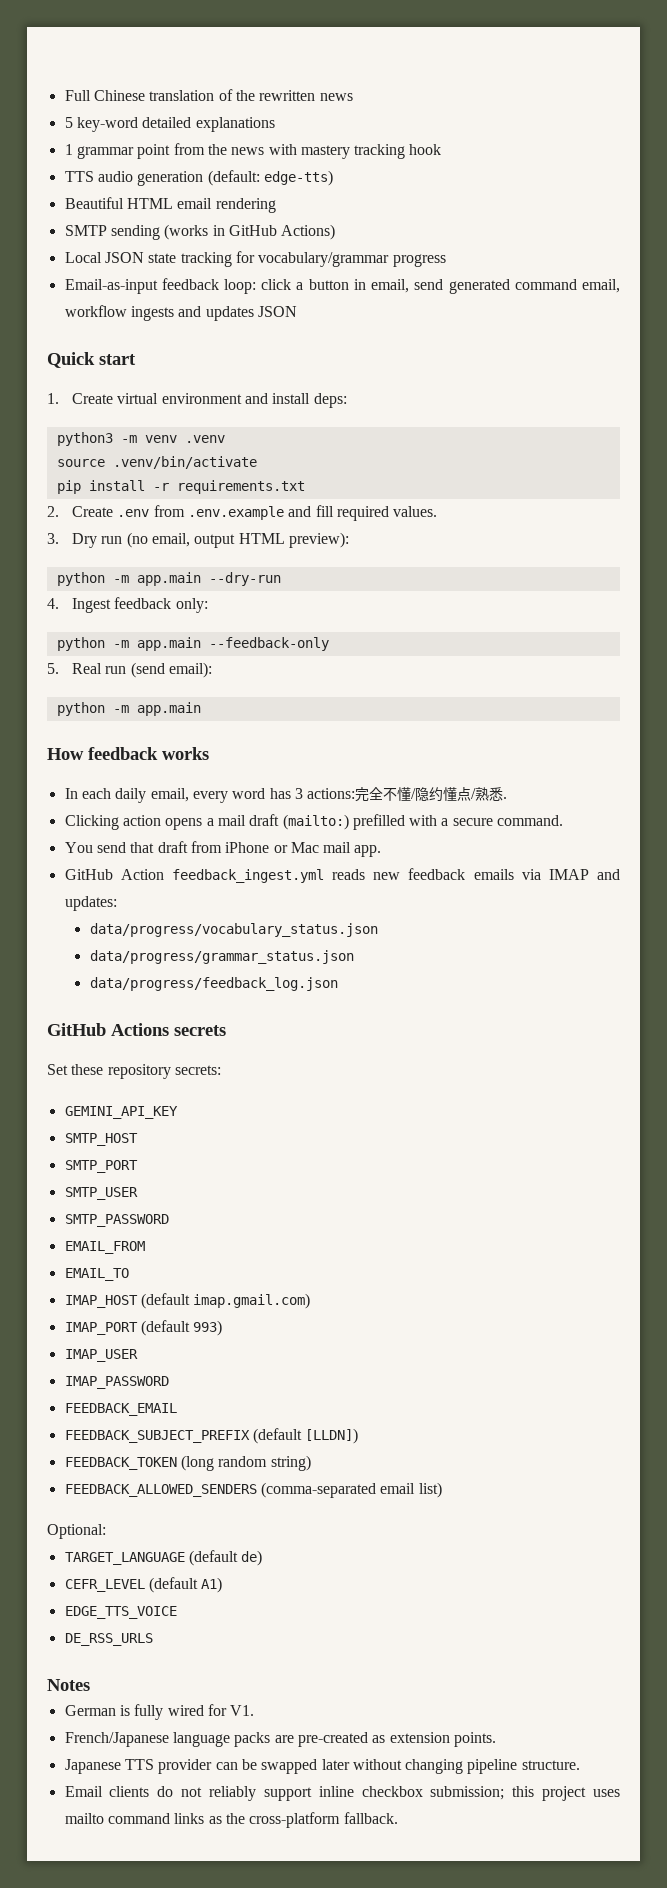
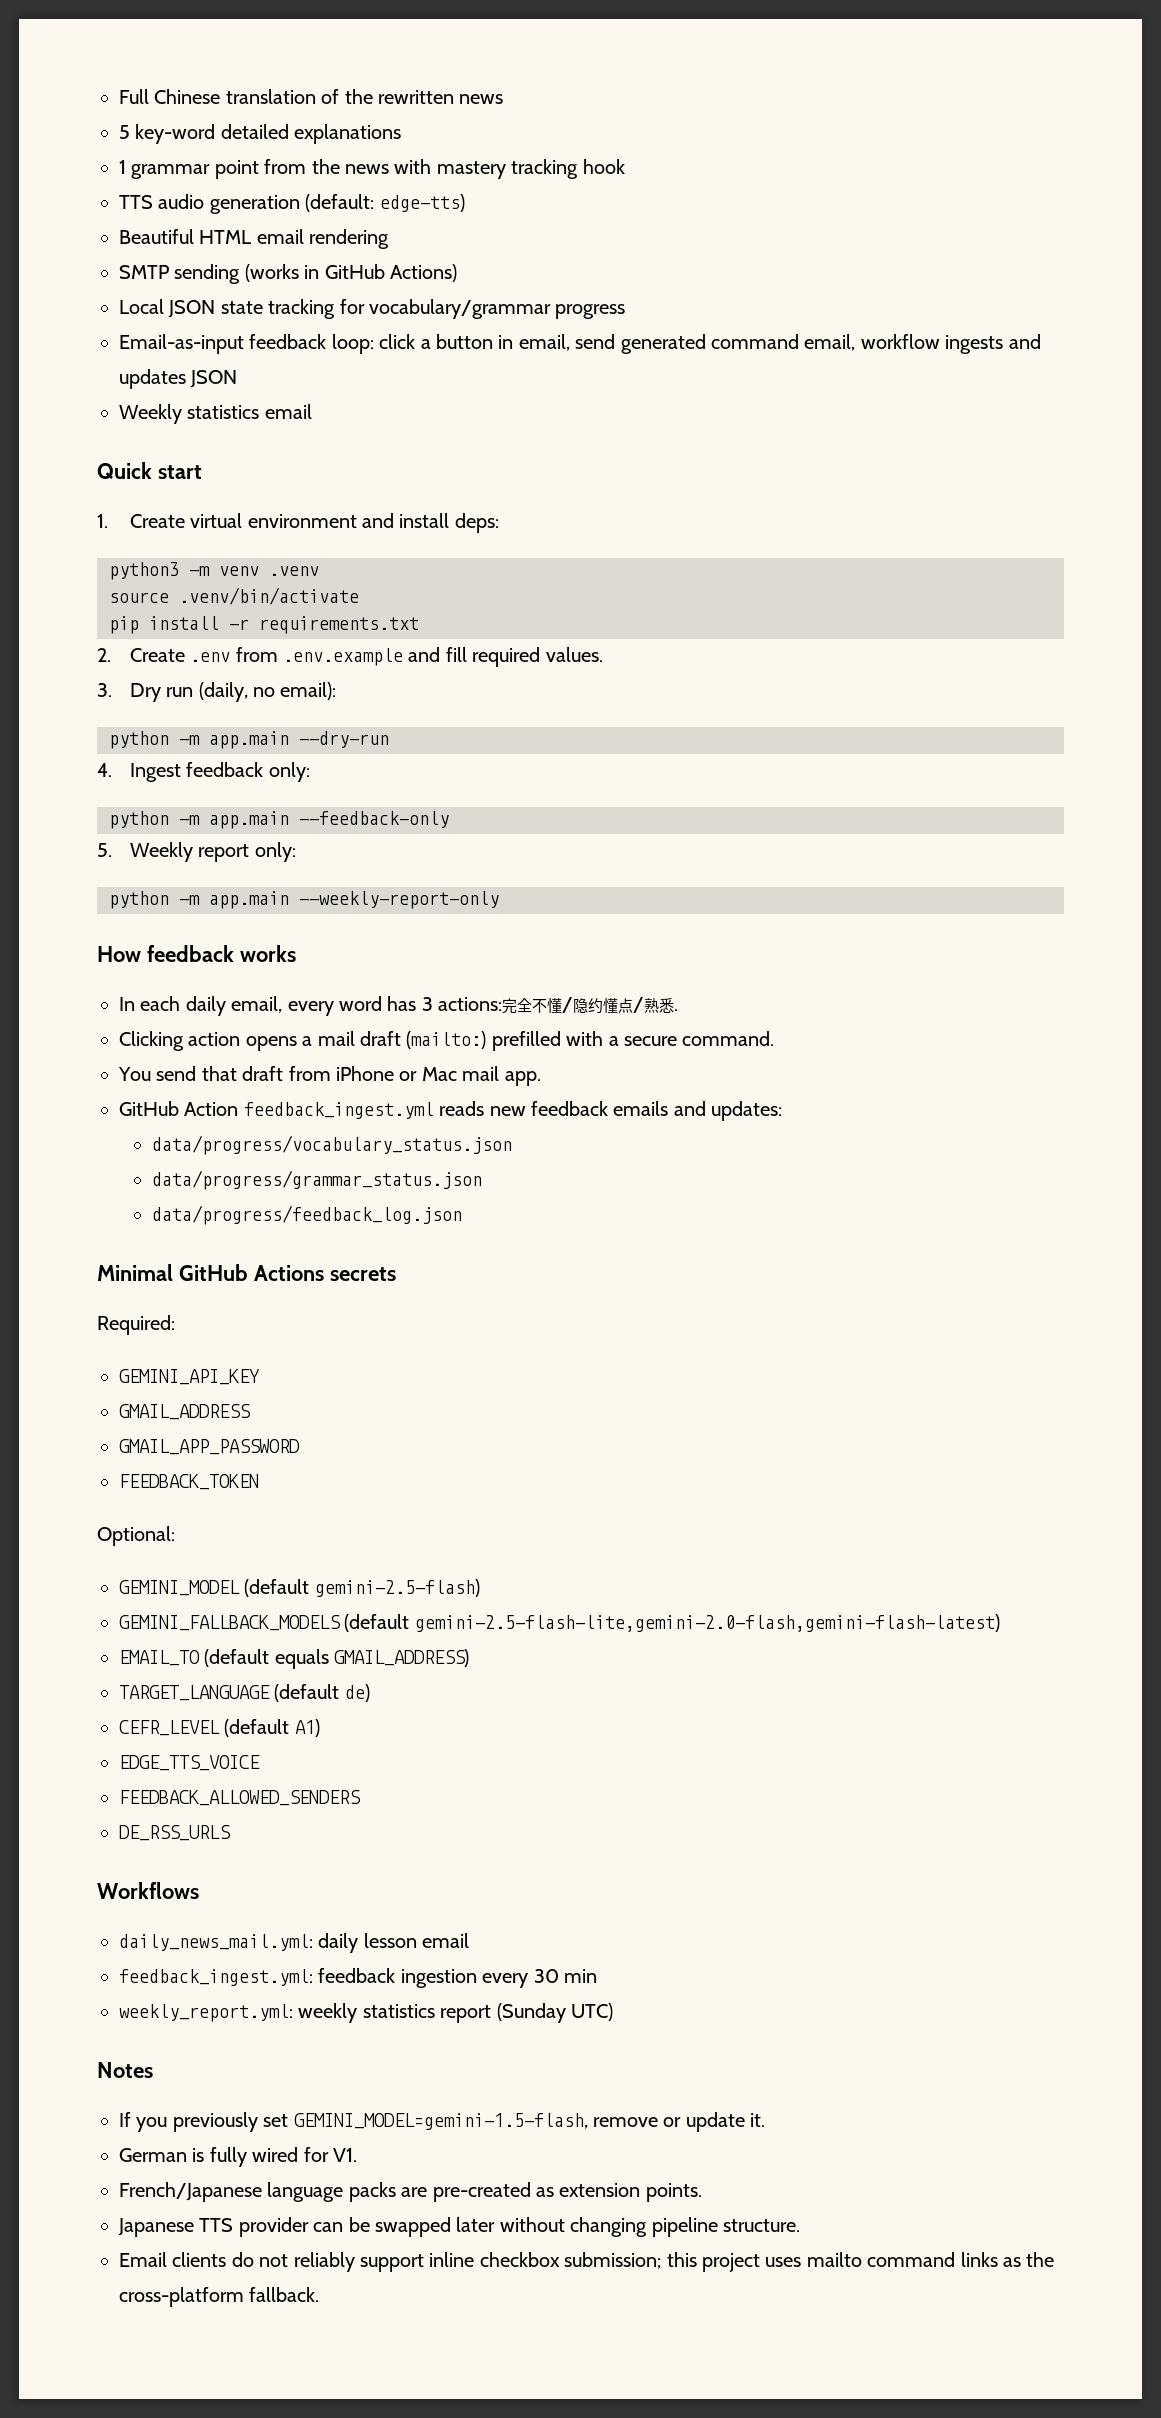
(297, 311) none -> [119,404,312,424] // Weekly statistics email
[126,532,350,548] (no email, output HTML preview): -> [198,682,337,702] (daily, no email):
[72,662,213,678] [56,702,201,716] Real run (send email): // python -m app.main -> [129,842,296,862] [109,891,499,909] Weekly report only: // python -m app.main --weekly-report-only
[521,869,589,880] via IMAP -> (669, 1108) none
(338, 984) none -> [97,1264,173,1281] Minimal
[47,1064,221,1079] [64,1106,178,1119] [64,1133,138,1146] [64,1160,138,1173] [64,1187,138,1200] [64,1214,169,1227] [64,1241,145,1254] [64,1268,129,1281] [64,1293,311,1309] [64,1320,223,1336] [64,1349,138,1362] [64,1376,169,1389] [64,1403,177,1416] [64,1428,359,1444] [64,1455,311,1471] [64,1482,442,1498] [47,1524,106,1539] Set these repository secrets: // GEMINI_API_KEY // SMTP_HOST // SMTP_PORT // SMTP_USER // SMTP_PASSWORD // EMAIL_FROM // EMAIL_TO // IMAP_HOST (default imap.gmail.com) // IMAP_PORT (default 993) // IMAP_USER // IMAP_PASSWORD // FEEDBACK_EMAIL // FEEDBACK_SUBJECT_PREFIX (default [LLDN]) // FEEDBACK_TOKEN (long random string) // FEEDBACK_ALLOWED_SENDERS (comma-separated email list) // Optional: -> [97,1315,175,1335] [119,1369,260,1385] [119,1404,251,1420] [119,1439,300,1455] [119,1474,259,1490] [97,1526,175,1546] [119,1579,480,1597] [119,1614,1000,1632] [119,1649,470,1669] Required: // GEMINI_API_KEY // GMAIL_ADDRESS // GMAIL_APP_PASSWORD // FEEDBACK_TOKEN // Optional: // GEMINI_MODEL (default gemini-2.5-flash) // GEMINI_FALLBACK_MODELS (default gemini-2.5-flash-lite,gemini-2.0-flash,gemini-flash-latest) // EMAIL_TO (default equals GMAIL_ADDRESS)
(177, 1612) none -> [119,1790,361,1806] // FEEDBACK_ALLOWED_SENDERS
[47,1679,90,1691] Notes -> [97,1882,199,1899] [119,1933,470,1953] [119,1968,597,1988] [119,2003,613,2023] [97,2062,153,2078] [119,2112,766,2132] Workflows // daily_news_mail.yml: daily lesson email // feedback_ingest.yml: feedback ingestion every 30 min // weekly_report.yml: weekly statistics report (Sunday UTC) // Notes // If you previously set GEMINI_MODEL=gemini-1.5-flash, remove or update it.

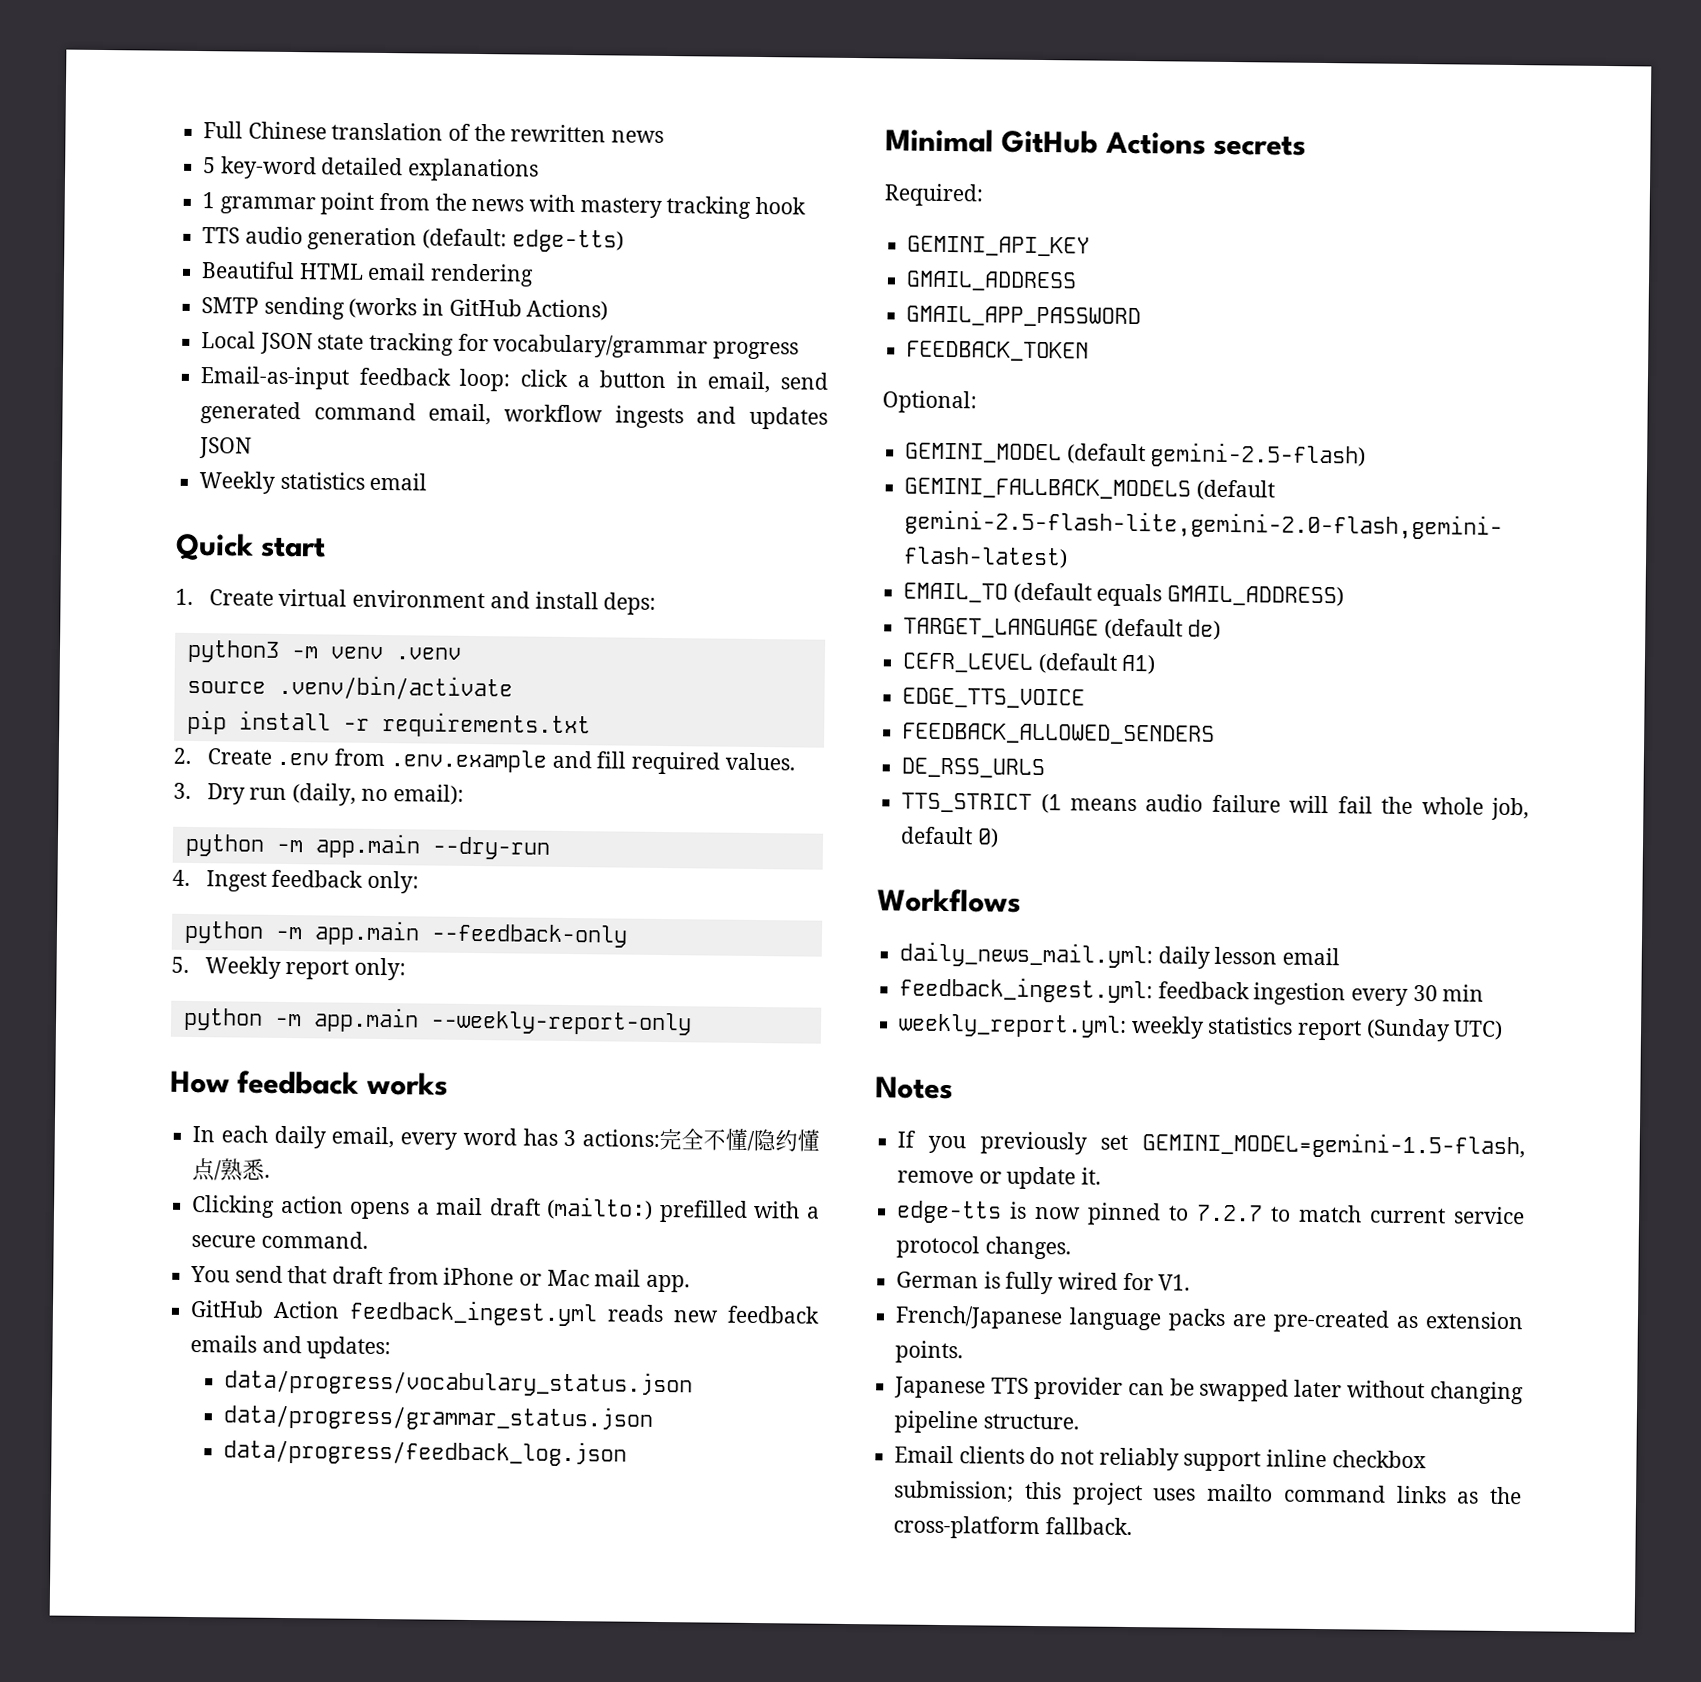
(231, 1833) none -> [901,792,1529,821] [900,826,999,848] // TTS_STRICT (1 means audio failure will fail the whole job, default 0)
(766, 2120) none -> [896,1200,1525,1226] [896,1235,1071,1260] // edge-tts is now pinned to 7.2.7 to match current service protocol changes.

